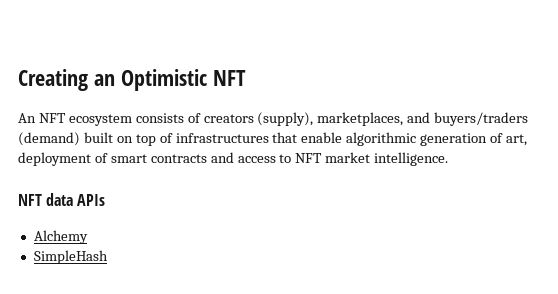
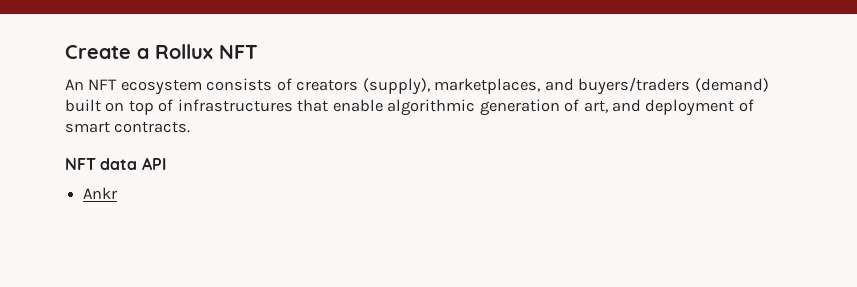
[18,69,207,91] Creating an Optimistic -> [65,44,213,59] Create a Rollux
(528, 140) none -> [612,99,642,112] and
[150,152,449,166] contracts and access to NFT market intelligence. -> [114,121,191,133] contracts.
[77,194,106,206] [33,230,88,244] [33,250,108,264] APIs // Alchemy // SimpleHash -> [141,157,166,170] [83,187,118,199] API // Ankr

